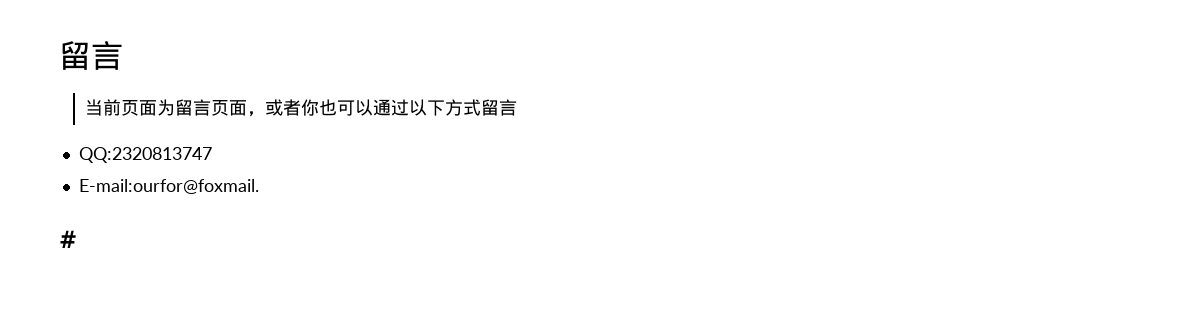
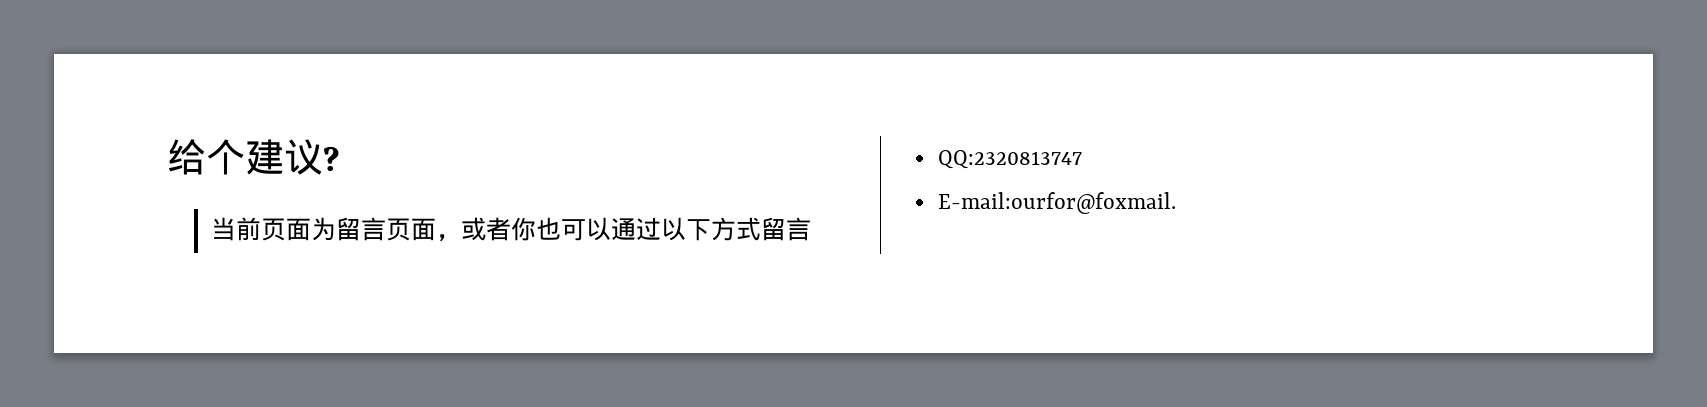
[59,41,123,70] 留言 -> [167,139,339,175] 给个建议?
[59,230,77,248] // # -> (1176, 203) none

